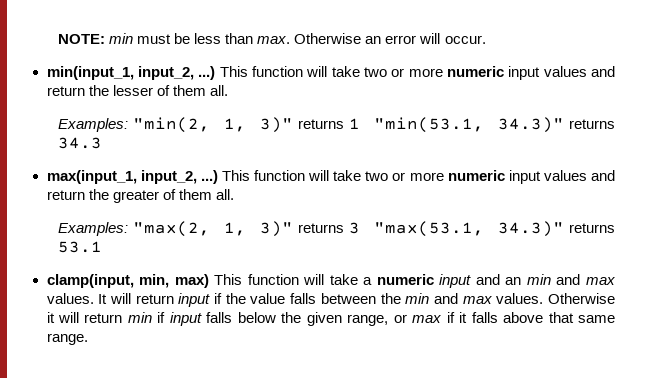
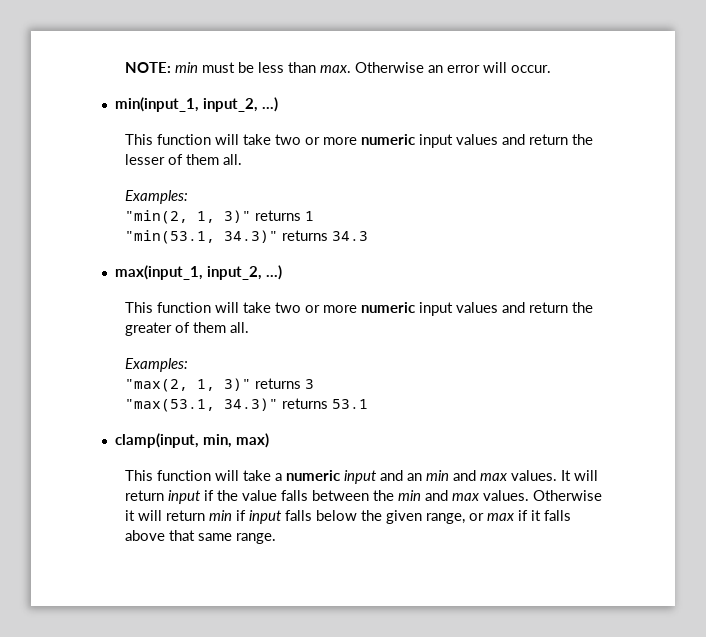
(216, 73) none -> (278, 104) //
(128, 125) none -> (188, 197) //
(361, 123) none -> (314, 216) //
(218, 177) none -> (282, 272) //
(128, 229) none -> (188, 365) //
(361, 228) none -> (314, 384) //
(209, 281) none -> (269, 440) //

